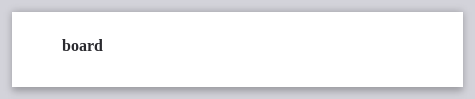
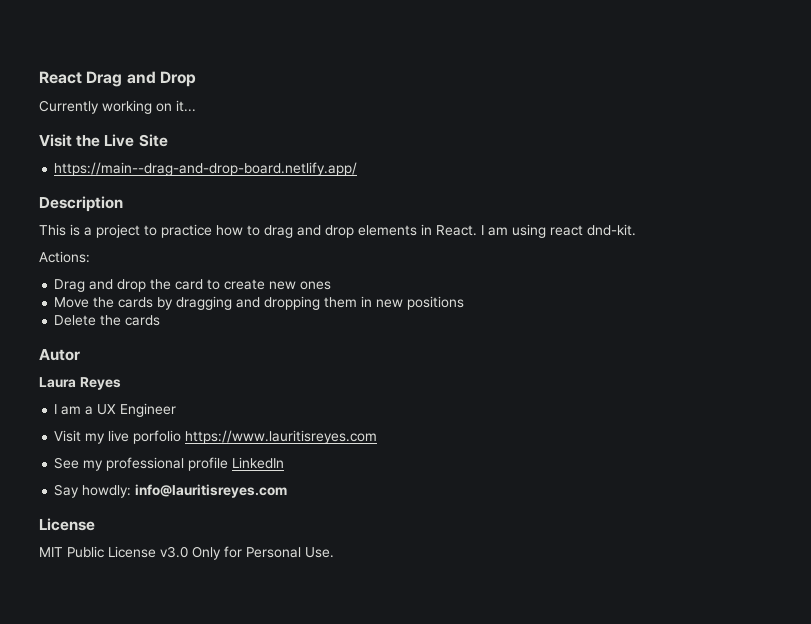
[62,39,103,51] board -> [39,71,196,87] [39,100,196,114] [39,134,168,147] [54,162,358,176] [39,196,123,212] [39,224,636,238] [39,251,90,263] [54,279,332,292] [54,296,465,310] [54,315,161,326] [39,349,80,361] [39,377,121,390] [54,403,177,417] [54,430,378,444] [54,457,285,471] [54,484,288,498] [39,518,95,531] [39,546,334,560] React Drag and Drop // Currently working on it... // Visit the Live Site // https://main--drag-and-drop-board.netlify.app/ // Description // This is a project to practice how to drag and drop elements in React. I am using react dnd-kit. // Actions: // Drag and drop the card to create new ones // Move the cards by dragging and dropping them in new positions // Delete the cards // Autor // Laura Reyes // I am a UX Engineer // Visit my live porfolio https://www.lauritisreyes.com // See my professional profile LinkedIn // Say howdly: info@lauritisreyes.com // License // MIT Public License v3.0 Only for Personal Use.

